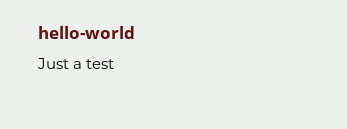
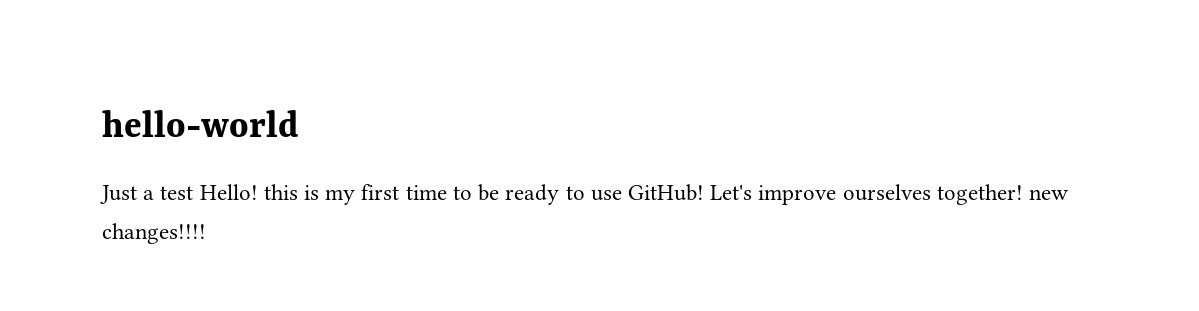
(115, 64) none -> [199,184,1069,205] [102,223,206,244] Hello! this is my first time to be ready to use GitHub! Let's improve ourselves together! new changes!!!!

